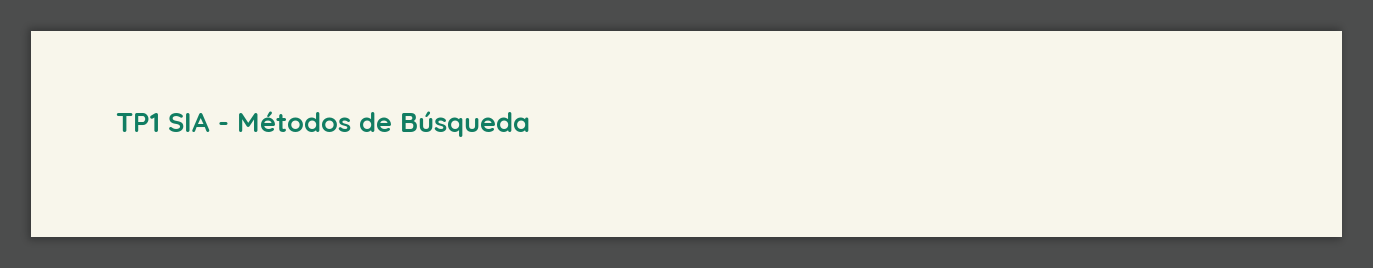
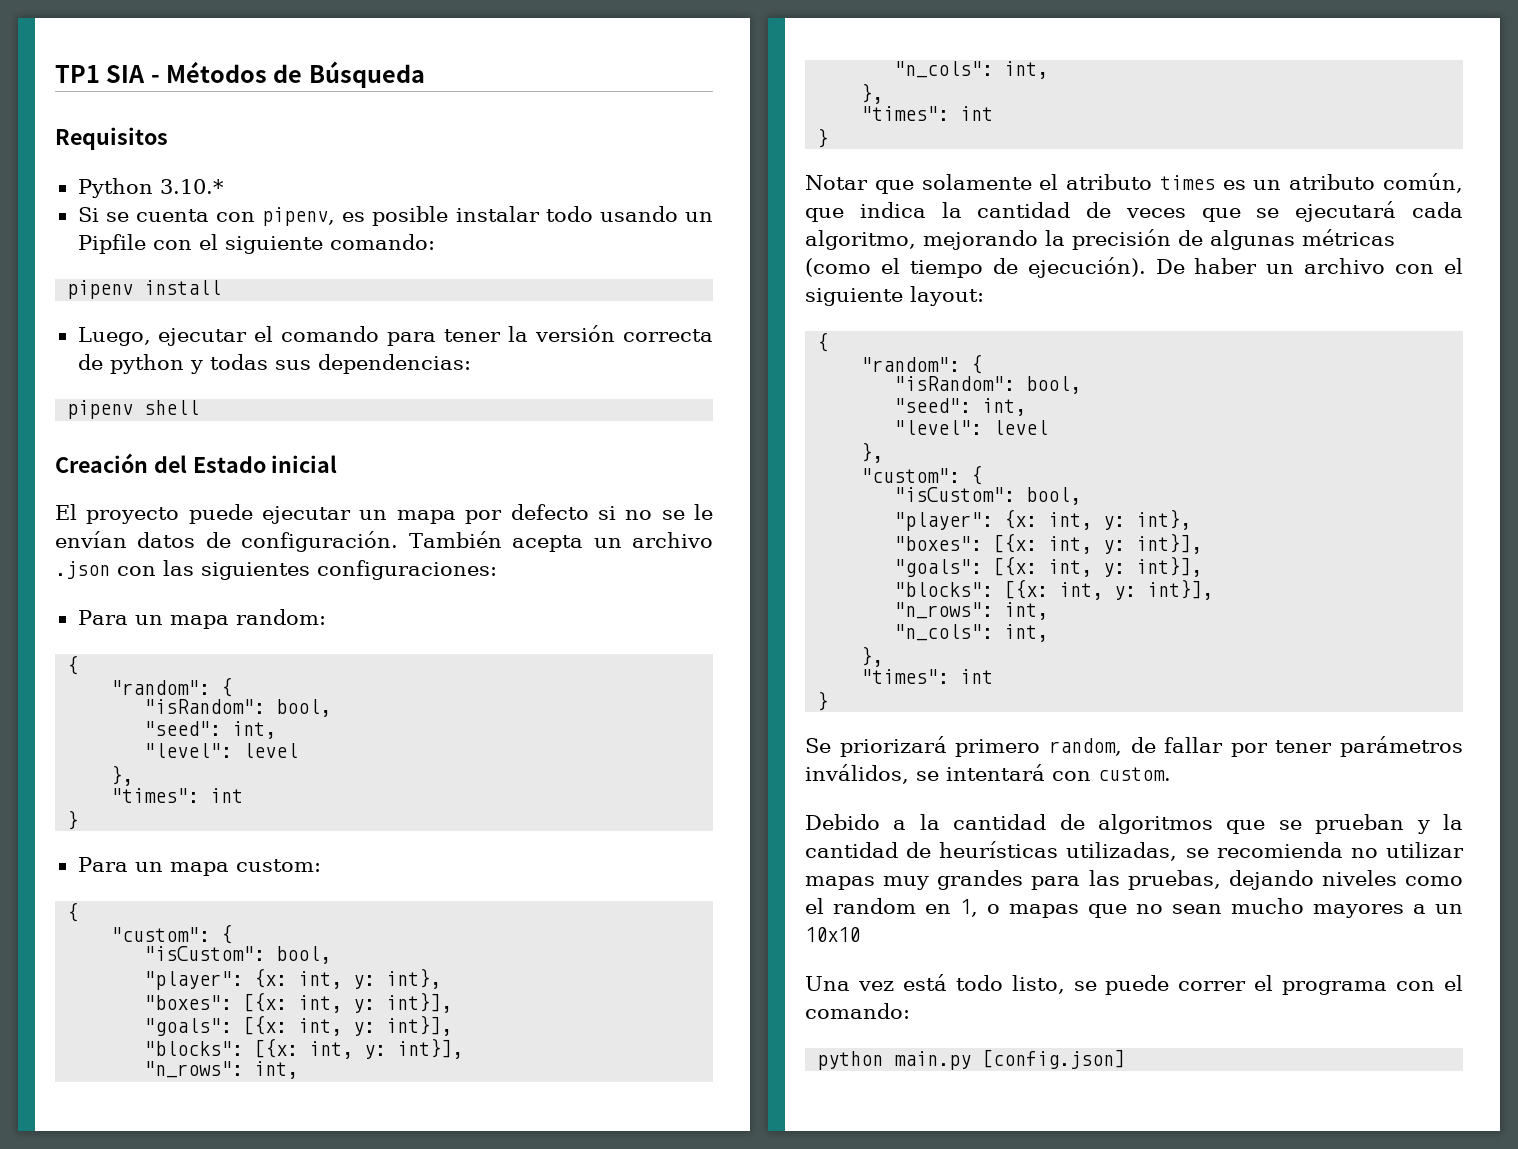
(530, 124) none -> [55,127,168,150] [77,178,224,198] [77,206,713,226] [77,234,435,254] [67,280,222,299] [77,325,713,346] [77,354,471,374] [67,400,200,419] [55,453,338,473] [55,504,714,524] [55,531,713,552] [55,560,497,580] [77,609,326,629] [67,655,79,675] [111,677,233,697] [144,699,332,717] [144,721,277,739] [144,743,299,758] [111,765,134,786] [111,788,244,803] [67,810,79,830] [77,857,321,876] [67,902,79,922] [111,924,233,944] [144,946,332,964] [144,968,442,990] [144,992,453,1013] [144,1015,453,1036] [144,1038,464,1059] [144,1061,299,1079] [894,61,1049,79] [861,83,884,104] [861,106,994,121] [817,128,829,148] [805,173,1463,194] [805,201,1463,222] [805,229,1395,250] [805,257,1463,278] [805,286,984,306] [817,332,829,352] [861,354,983,374] [894,376,1082,394] [894,398,1027,416] [894,420,1049,435] [861,442,884,463] [861,465,983,485] [894,487,1082,505] [894,509,1192,531] [894,533,1203,554] [894,556,1203,577] [894,579,1214,600] [894,602,1049,620] [894,624,1049,642] [861,646,884,667] [861,669,994,684] [817,691,829,711] [805,736,1463,757] [805,764,1171,784] [805,814,1463,834] [805,841,1464,861] [805,870,1463,890] [805,898,1463,918] [805,927,860,942] [805,974,1463,995] [805,1003,910,1019] [817,1049,1126,1070] // Requisitos // Python 3.10.* // Si se cuenta con pipenv, es posible instalar todo usando un Pipfile con el siguiente comando: // pipenv install // Luego, ejecutar el comando para tener la versión correcta de python y todas sus dependencias: // pipenv shell // Creación del Estado inicial // El proyecto puede ejecutar un mapa por defecto si no se le envían datos de configuración. También acepta un archivo .json con las siguientes configuraciones: // Para un mapa random: // { // "random": { // "isRandom": bool, // "seed": int, // "level": level // }, // "times": int // } // Para un mapa custom: // { // "custom": { // "isCustom": bool, // "player": {x: int, y: int}, // "boxes": [{x: int, y: int}], // "goals": [{x: int, y: int}], // "blocks": [{x: int, y: int}], // "n_rows": int, // "n_cols": int, // }, // "times": int // } // Notar que solamente el atributo times es un atributo común, que indica la cantidad de veces que se ejecutará cada algoritmo, mejorando la precisión de algunas métricas (como el tiempo de ejecución). De haber un archivo con el siguiente layout: // { // "random": { // "isRandom": bool, // "seed": int, // "level": level // }, // "custom": { // "isCustom": bool, // "player": {x: int, y: int}, // "boxes": [{x: int, y: int}], // "goals": [{x: int, y: int}], // "blocks": [{x: int, y: int}], // "n_rows": int, // "n_cols": int, // }, // "times": int // } // Se priorizará primero random, de fallar por tener parámetros inválidos, se intentará con custom. // Debido a la cantidad de algoritmos que se prueban y la cantidad de heurísticas utilizadas, se recomienda no utilizar mapas muy grandes para las pruebas, dejando niveles como el random en 1, o mapas que no sean mucho mayores a un 10x10 // Una vez está todo listo, se puede correr el programa con el comando: // python main.py [config.json]

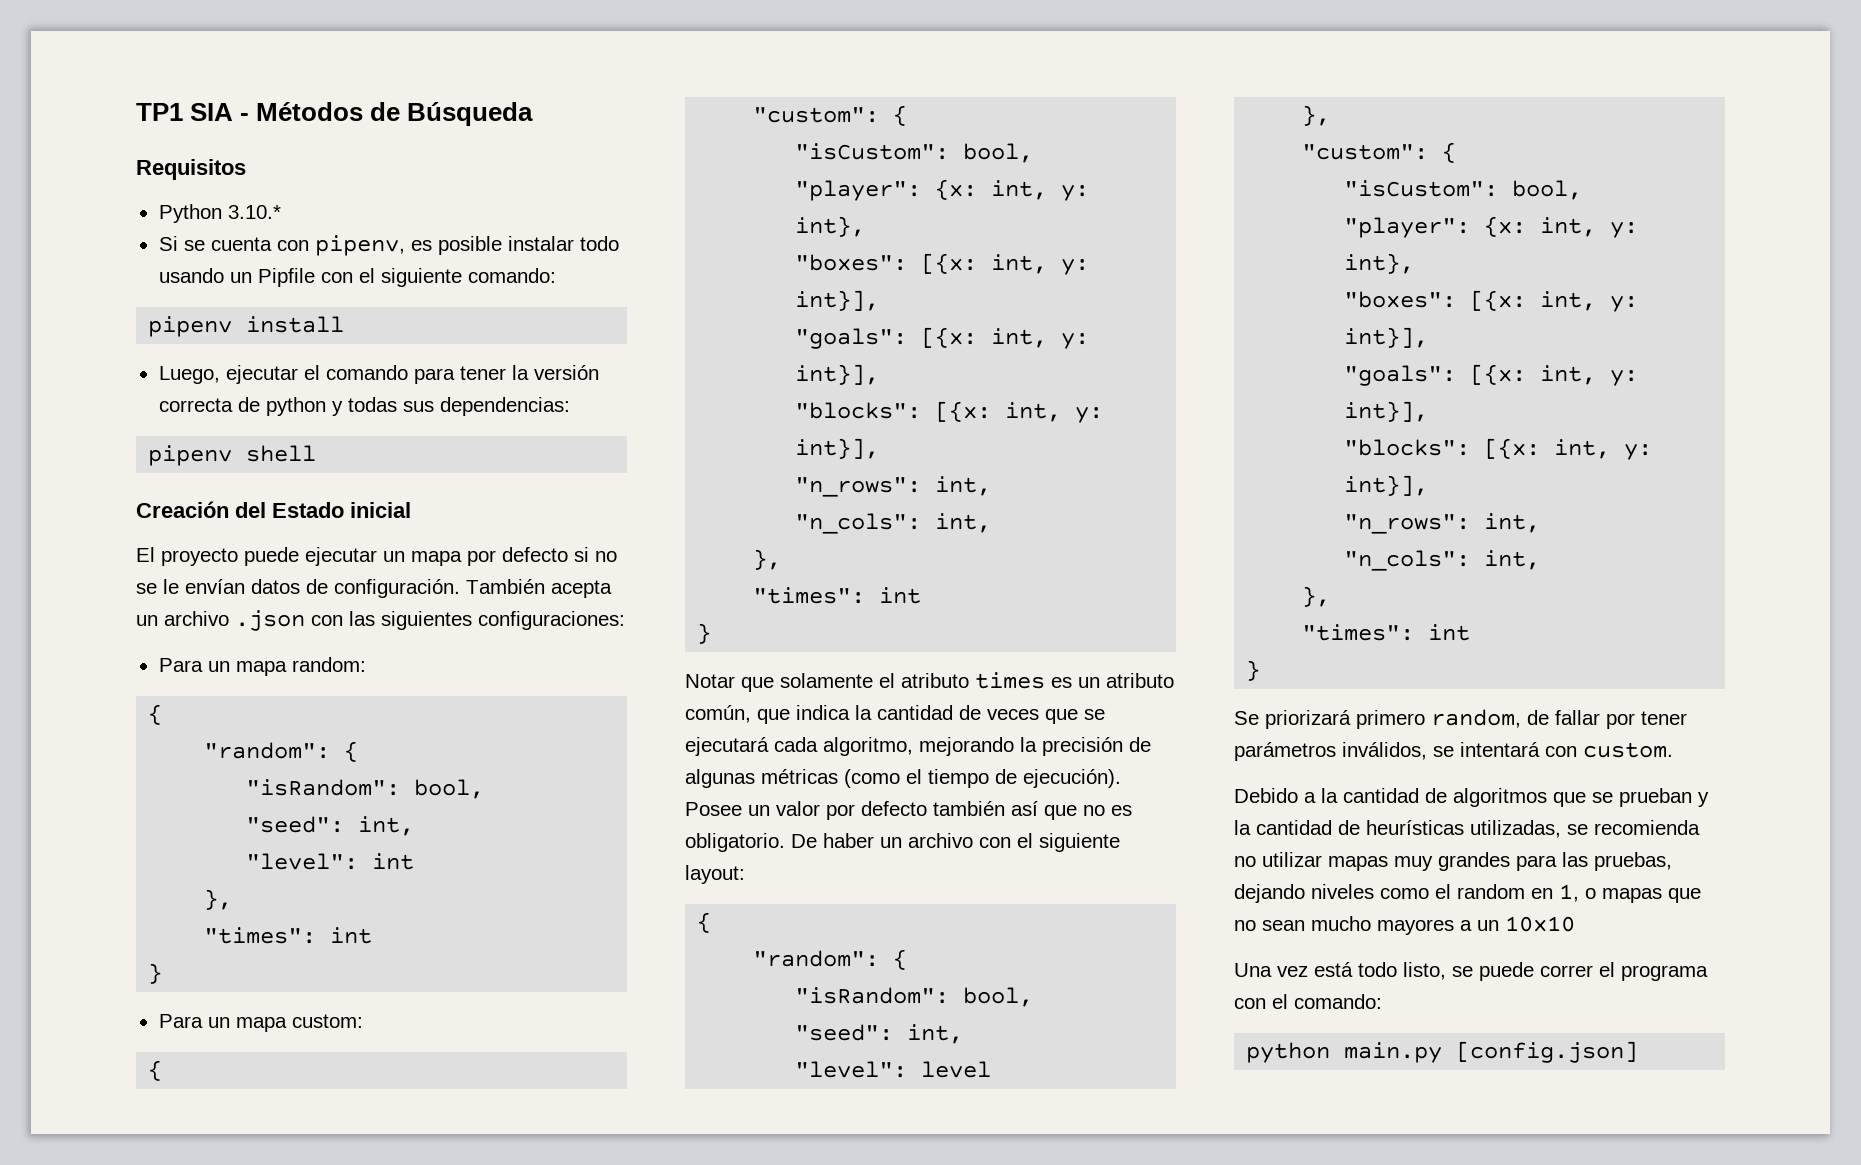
[243,743,299,758] level -> [372,853,415,870] int
(1146, 267) none -> [685,801,1132,820] [685,833,785,852] Posee un valor por defecto también así que no es obligatorio.

